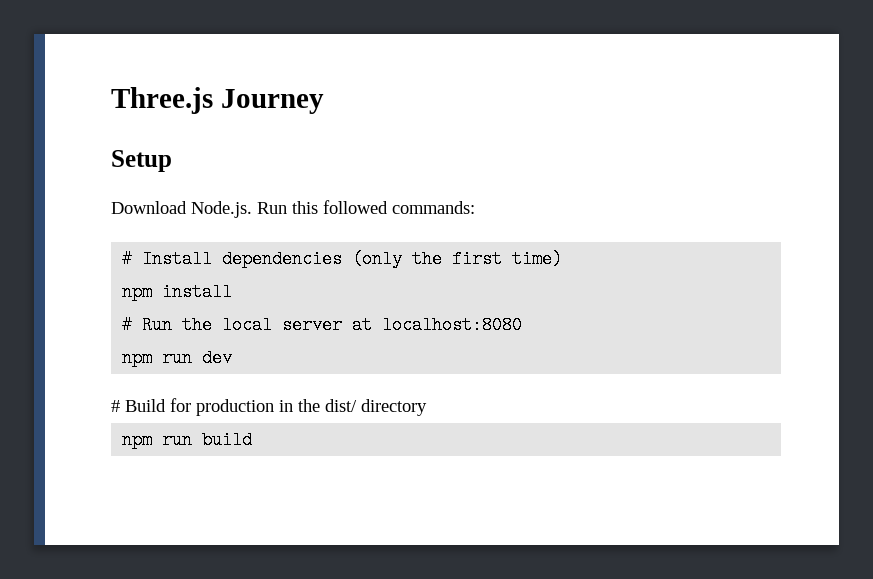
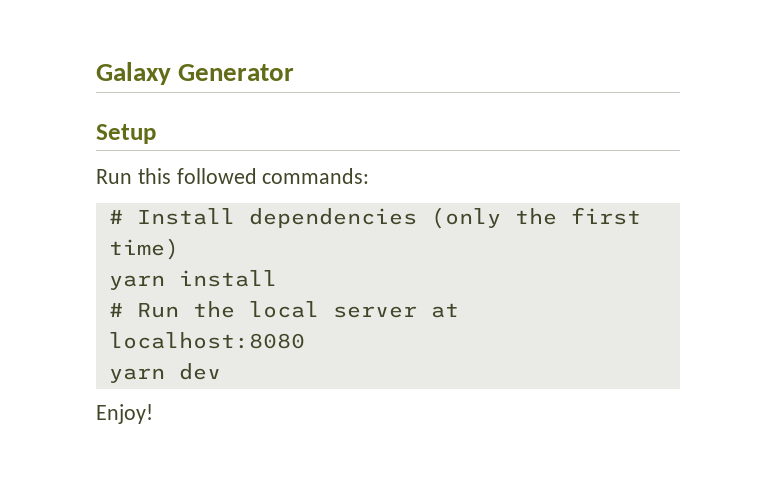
[111,87,324,114] Three.js Journey -> [96,62,295,85] Galaxy Generator
[111,201,252,218] Download Node.js. -> (156, 134) none
[122,283,153,301] npm -> [108,275,165,290] yarn
[122,349,193,367] npm run -> [108,368,165,383] yarn
[111,398,427,416] [122,431,253,449] # Build for production in the dist/ directory // npm run build -> [96,404,153,424] Enjoy!

